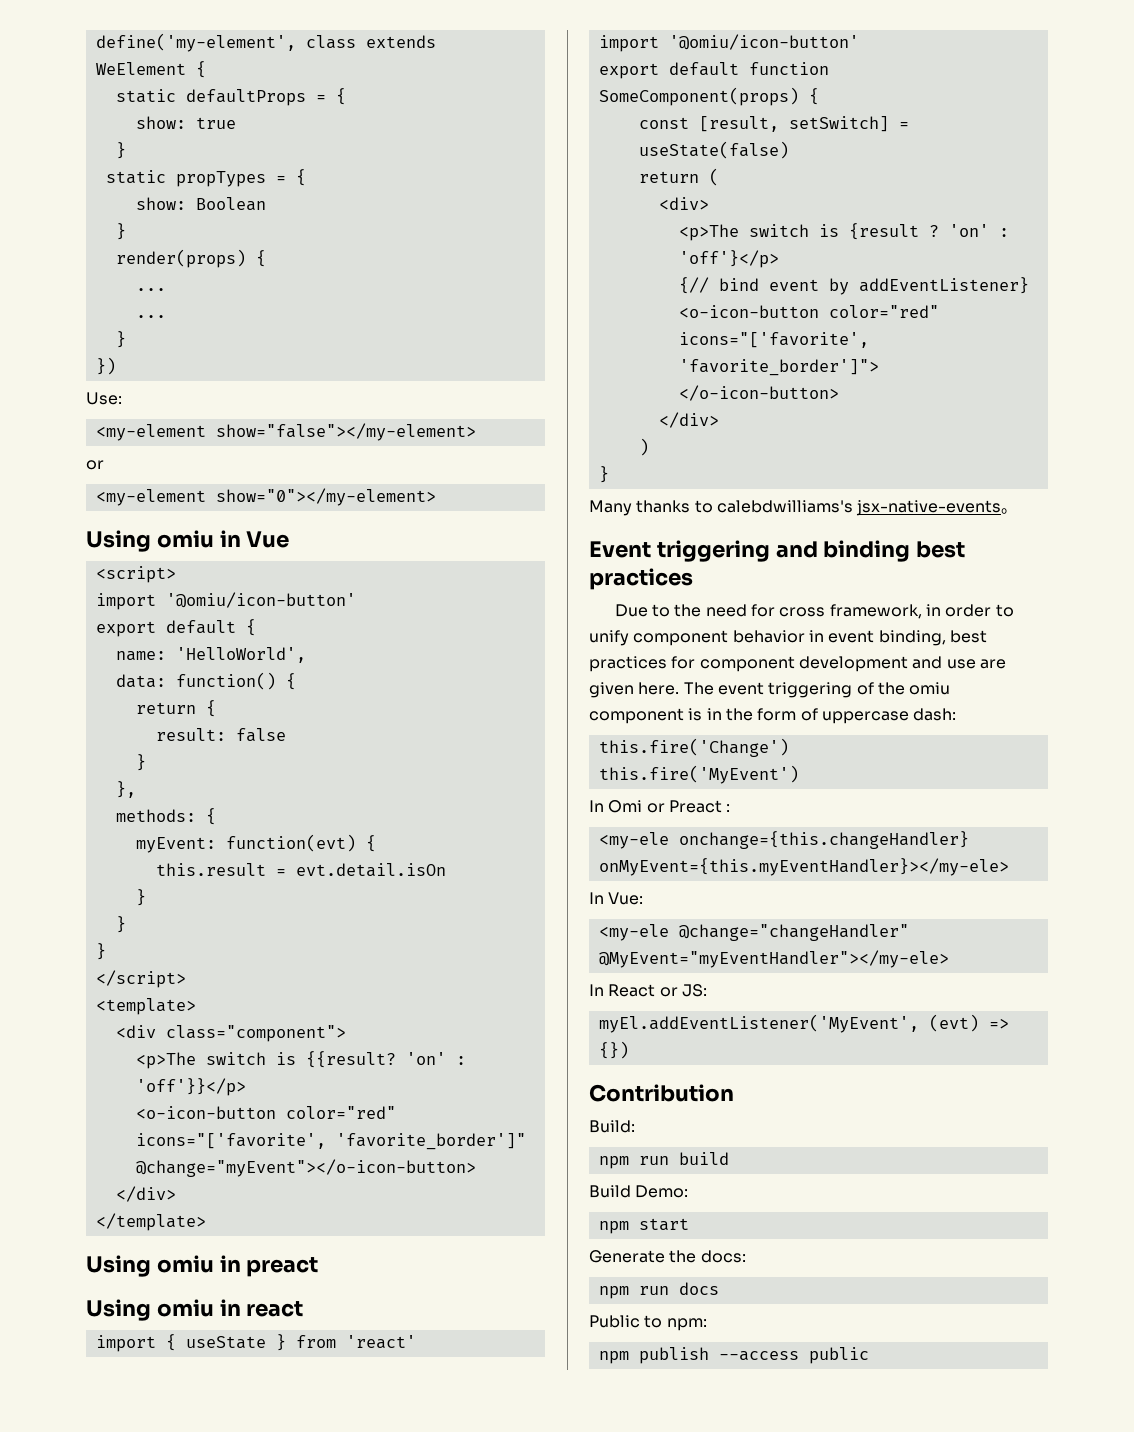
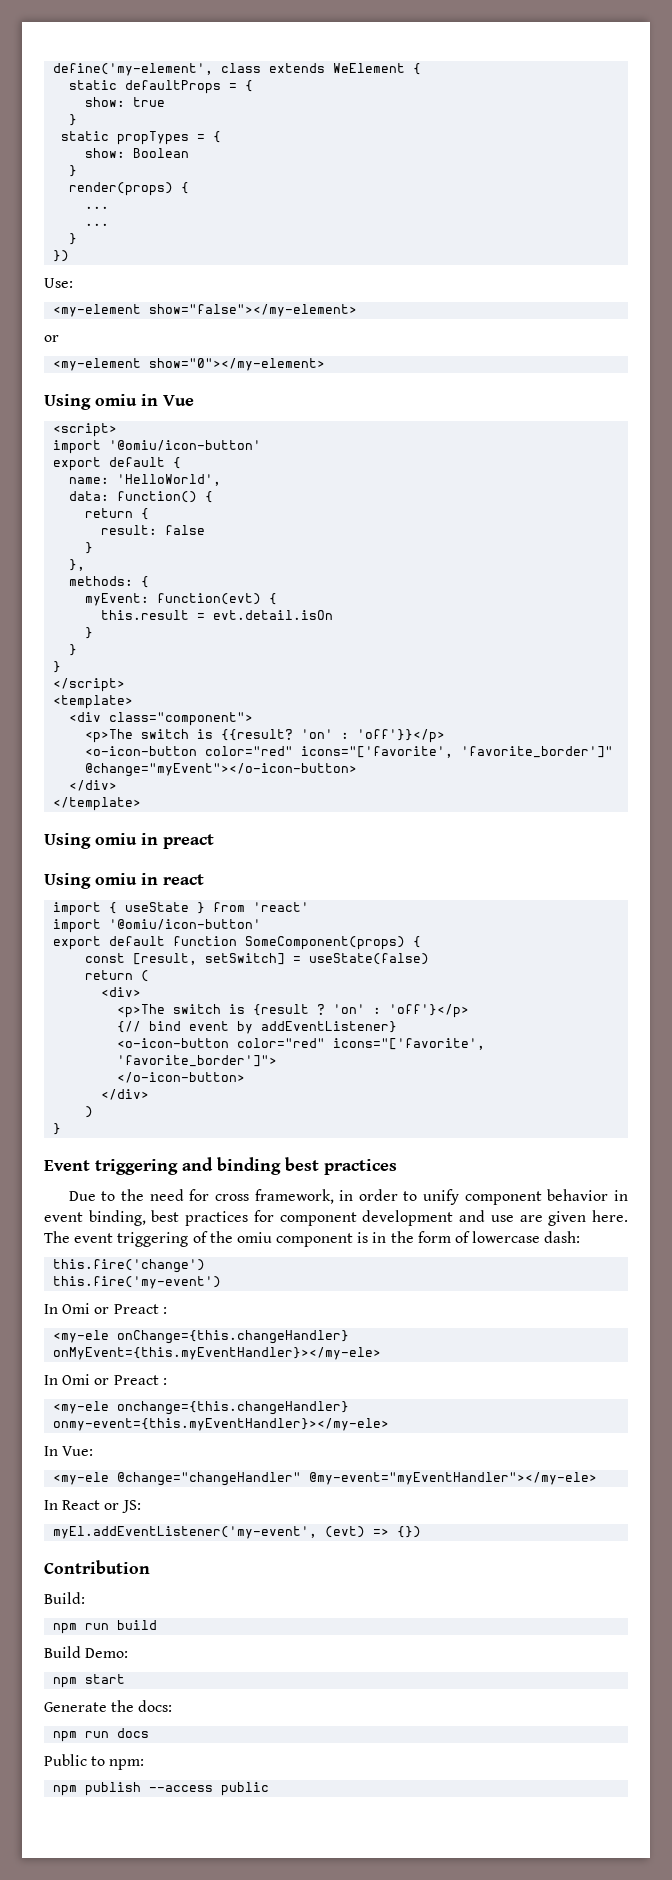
[589,500,1018,516] // Many thanks to calebdwilliams's jsx-native-events。 -> (62, 1129) none
[821,711,909,724] uppercase -> [472,1231,541,1243] lowercase
[598,738,789,757] [598,765,799,784] this.fire('Change') // this.fire('MyEvent') -> [53,1259,206,1273] [53,1276,222,1289] [44,1303,167,1314] [53,1330,350,1344] [53,1347,382,1360] this.fire('change') // this.fire('my-event') // In Omi or Preact : // <my-ele onChange={this.changeHandler} onMyEvent={this.myEventHandler}></my-ele>
[598,858,1009,876] onMyEvent={this.myEventHandler}></my-ele> -> [53,1418,390,1431] onmy-event={this.myEventHandler}></my-ele>
[598,950,949,968] @MyEvent="myEventHandler"></my-ele> -> [309,1472,598,1485] @my-event="myEventHandler"></my-ele>
[598,1014,919,1033] myEl.addEventListener('MyEvent', -> [53,1526,318,1539] myEl.addEventListener('my-event',

